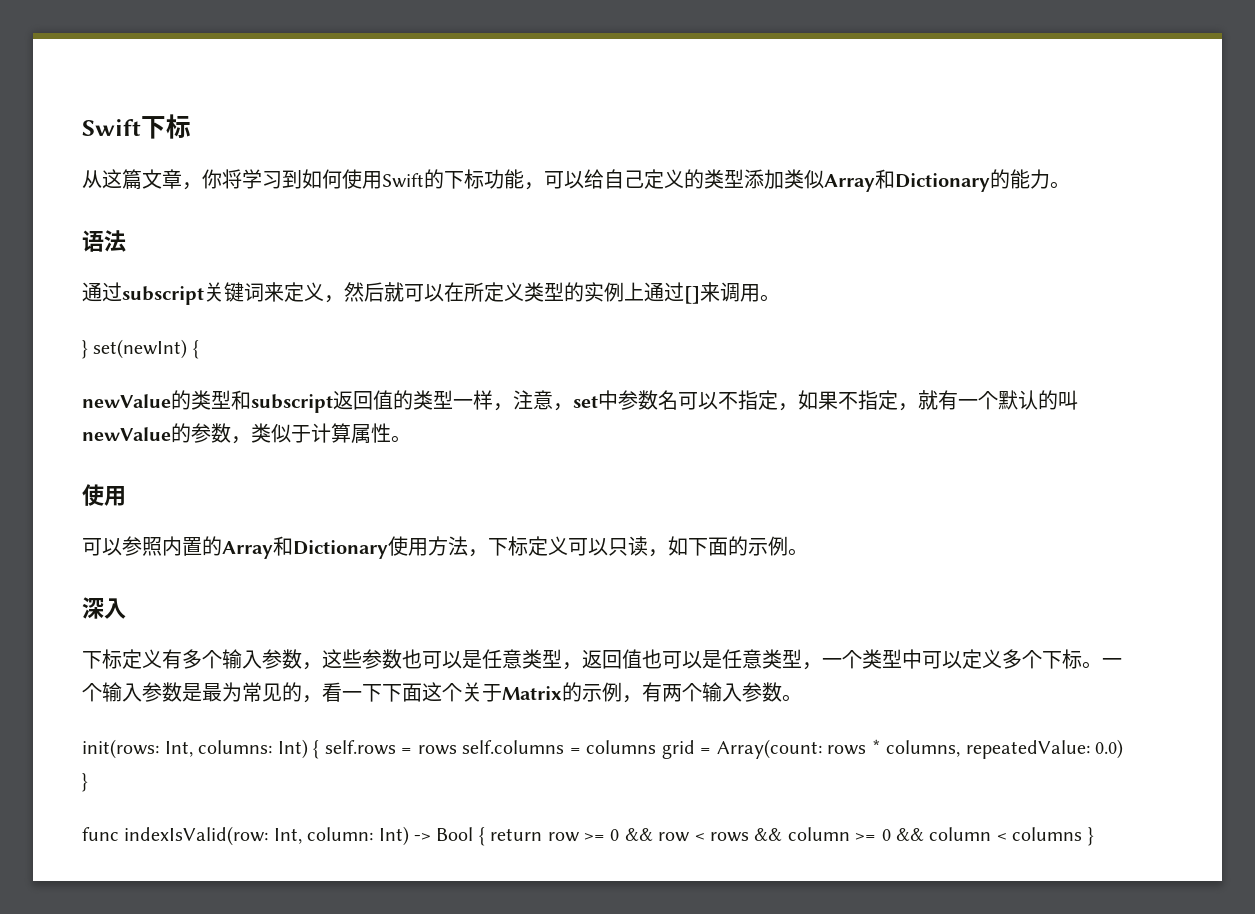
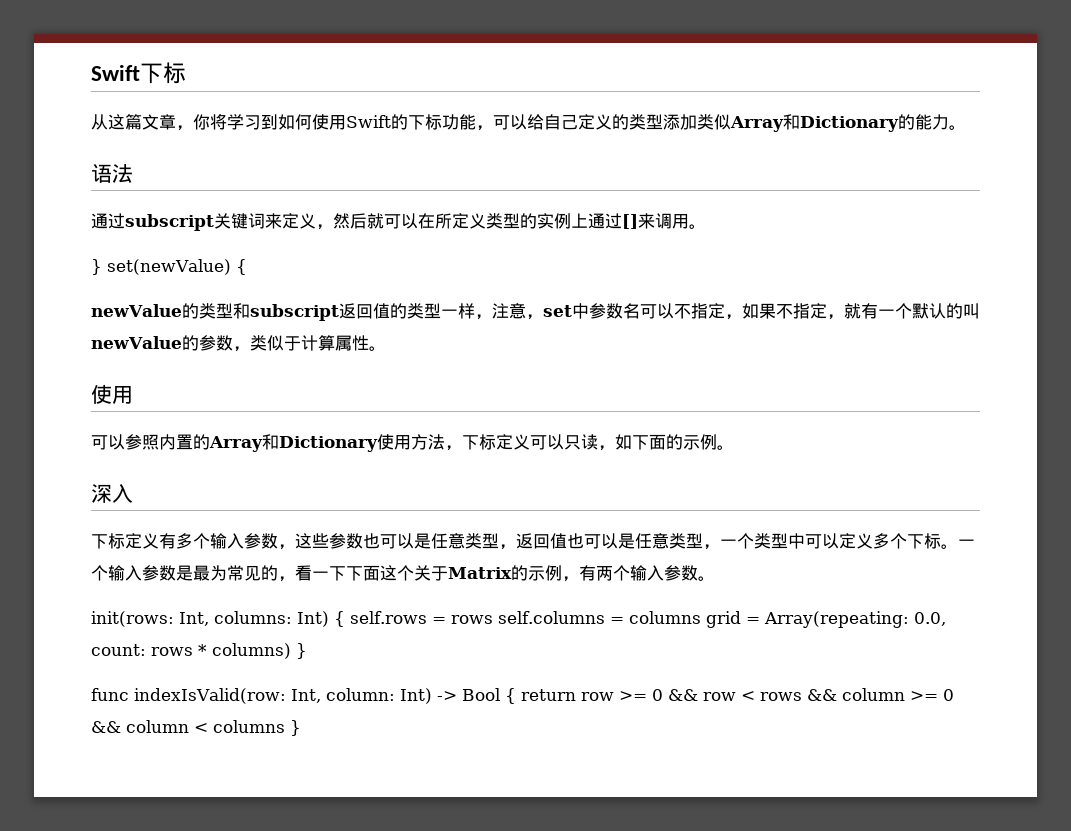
[93,339,188,359] set(newInt) -> [107,259,231,275] set(newValue)
[716,739,1123,759] Array(count: rows * columns, repeatedValue: 0.0) -> [764,611,946,628] [91,643,291,659] Array(repeating: 0.0, count: rows * columns)

